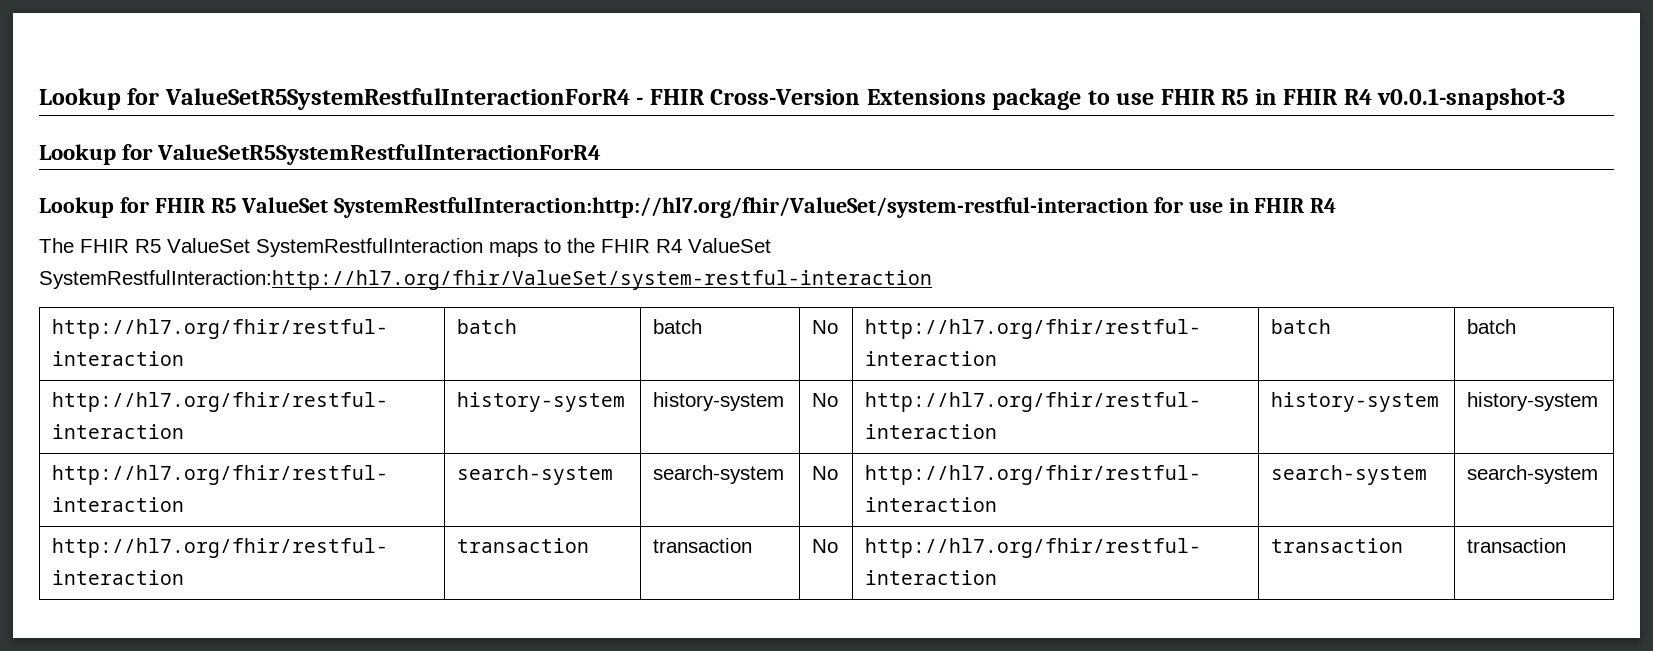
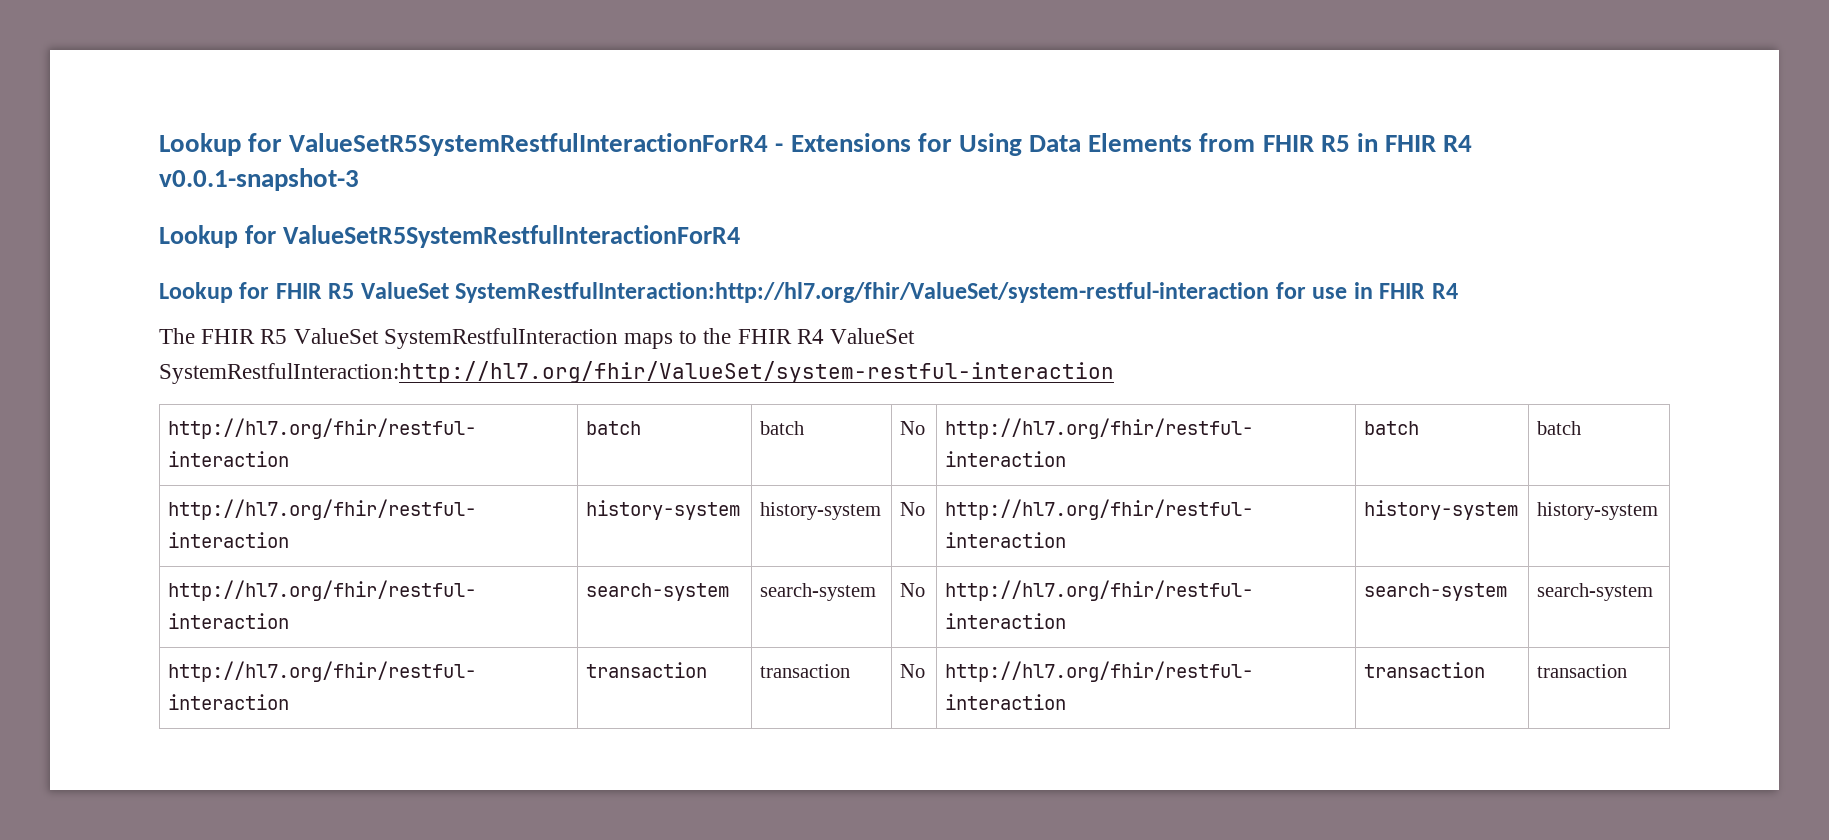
[649,88,1155,110] FHIR Cross-Version Extensions package to use -> [790,133,1256,156] Extensions for Using Data Elements from

